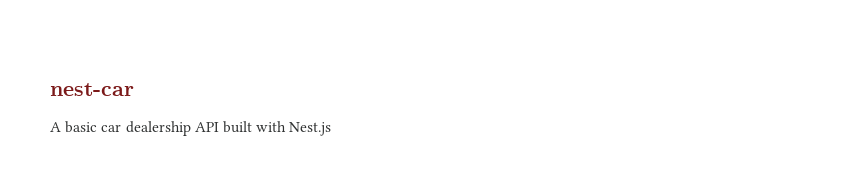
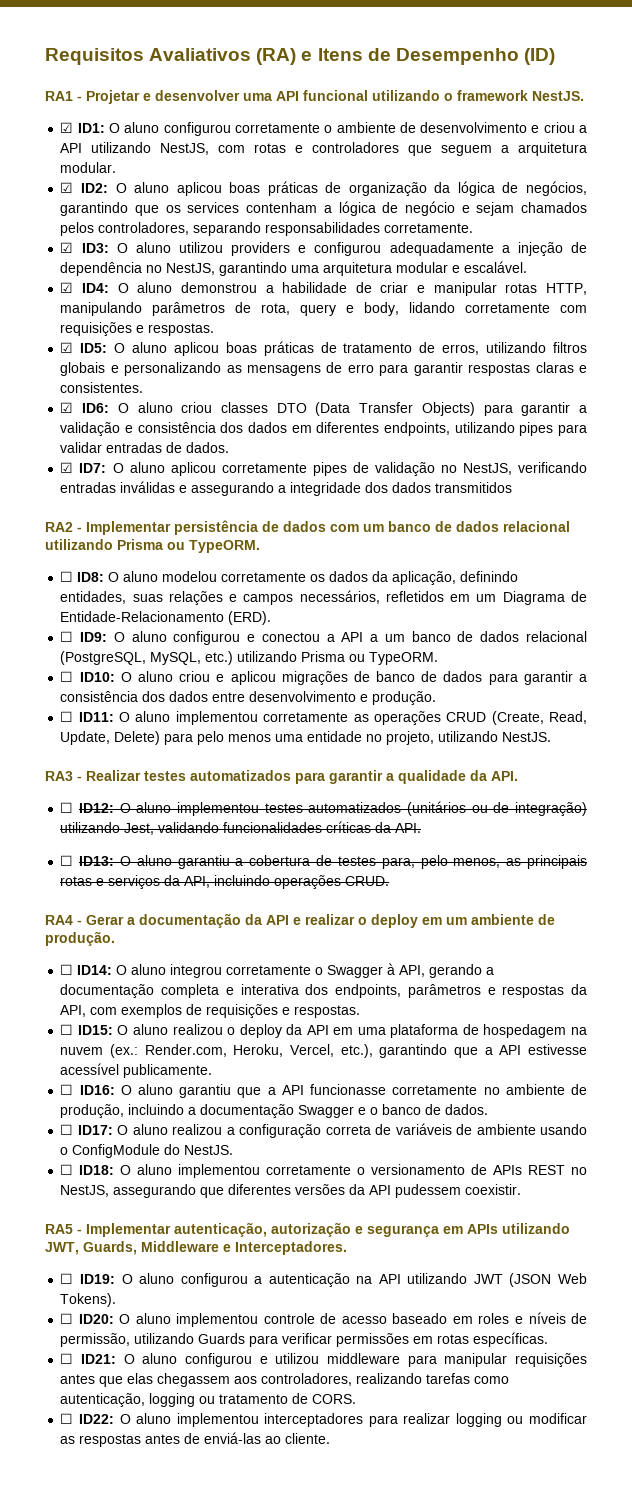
[50,83,134,96] [50,121,332,136] nest-car // A basic car dealership API built with Nest.js -> [45,48,555,65] [45,90,584,104] [60,122,587,136] [60,142,587,156] [60,162,117,173] [60,181,588,196] [60,201,587,216] [60,222,474,236] [60,242,587,256] [60,261,528,276] [60,282,587,296] [60,302,587,316] [60,322,215,336] [60,341,587,356] [60,362,588,376] [60,382,144,393] [60,402,588,416] [60,422,588,436] [60,442,230,453] [60,462,587,476] [60,481,513,496] [45,520,570,535] [45,539,260,553] [60,571,519,585] [60,590,587,605] [60,611,272,625] [60,631,588,645] [60,651,439,665] [60,671,588,685] [60,691,437,705] [60,711,588,725] [60,731,552,745] [45,770,518,784] [60,801,588,816] [60,821,422,835] [60,855,588,869] [60,875,390,889] [45,913,555,928] [45,931,115,946] [60,963,495,978] [60,984,588,998] [60,1004,361,1018] [60,1024,587,1038] [60,1044,588,1058] [60,1063,213,1078] [60,1084,588,1098] [60,1104,489,1118] [60,1123,588,1138] [60,1144,234,1158] [60,1164,587,1178] [60,1184,522,1198] [45,1222,570,1237] [45,1241,347,1255] [60,1273,588,1287] [60,1293,117,1307] [60,1312,587,1327] [60,1332,549,1347] [60,1353,588,1367] [60,1373,510,1387] [60,1393,357,1407] [60,1413,587,1427] [60,1432,331,1447] Requisitos Avaliativos (RA) e Itens de Desempenho (ID) // RA1 - Projetar e desenvolver uma API funcional utilizando o framework NestJS. // ☑ ID1: O aluno configurou corretamente o ambiente de desenvolvimento e criou a API utilizando NestJS, com rotas e controladores que seguem a arquitetura modular. // ☑ ID2: O aluno aplicou boas práticas de organização da lógica de negócios, garantindo que os services contenham a lógica de negócio e sejam chamados pelos controladores, separando responsabilidades corretamente. // ☑ ID3: O aluno utilizou providers e configurou adequadamente a injeção de dependência no NestJS, garantindo uma arquitetura modular e escalável. // ☑ ID4: O aluno demonstrou a habilidade de criar e manipular rotas HTTP, manipulando parâmetros de rota, query e body, lidando corretamente com requisições e respostas. // ☑ ID5: O aluno aplicou boas práticas de tratamento de erros, utilizando filtros globais e personalizando as mensagens de erro para garantir respostas claras e consistentes. // ☑ ID6: O aluno criou classes DTO (Data Transfer Objects) para garantir a validação e consistência dos dados em diferentes endpoints, utilizando pipes para validar entradas de dados. // ☑ ID7: O aluno aplicou corretamente pipes de validação no NestJS, verificando entradas inválidas e assegurando a integridade dos dados transmitidos // RA2 - Implementar persistência de dados com um banco de dados relacional utilizando Prisma ou TypeORM. // ☐ ID8: O aluno modelou corretamente os dados da aplicação, definindo entidades, suas relações e campos necessários, refletidos em um Diagrama de Entidade-Relacionamento (ERD). // ☐ ID9: O aluno configurou e conectou a API a um banco de dados relacional (PostgreSQL, MySQL, etc.) utilizando Prisma ou TypeORM. // ☐ ID10: O aluno criou e aplicou migrações de banco de dados para garantir a consistência dos dados entre desenvolvimento e produção. // ☐ ID11: O aluno implementou corretamente as operações CRUD (Create, Read, Update, Delete) para pelo menos uma entidade no projeto, utilizando NestJS. // RA3 - Realizar testes automatizados para garantir a qualidade da API. // ☐ ID12: O aluno implementou testes automatizados (unitários ou de integração) utilizando Jest, validando funcionalidades críticas da API. // ☐ ID13: O aluno garantiu a cobertura de testes para, pelo menos, as principais rotas e serviços da API, incluindo operações CRUD. // RA4 - Gerar a documentação da API e realizar o deploy em um ambiente de produção. // ☐ ID14: O aluno integrou corretamente o Swagger à API, gerando a documentação completa e interativa dos endpoints, parâmetros e respostas da API, com exemplos de requisições e respostas. // ☐ ID15: O aluno realizou o deploy da API em uma plataforma de hospedagem na nuvem (ex.: Render.com, Heroku, Vercel, etc.), garantindo que a API estivesse acessível publicamente. // ☐ ID16: O aluno garantiu que a API funcionasse corretamente no ambiente de produção, incluindo a documentação Swagger e o banco de dados. // ☐ ID17: O aluno realizou a configuração correta de variáveis de ambiente usando o ConfigModule do NestJS. // ☐ ID18: O aluno implementou corretamente o versionamento de APIs REST no NestJS, assegurando que diferentes versões da API pudessem coexistir. // RA5 - Implementar autenticação, autorização e segurança em APIs utilizando JWT, Guards, Middleware e Interceptadores. // ☐ ID19: O aluno configurou a autenticação na API utilizando JWT (JSON Web Tokens). // ☐ ID20: O aluno implementou controle de acesso baseado em roles e níveis de permissão, utilizando Guards para verificar permissões em rotas específicas. // ☐ ID21: O aluno configurou e utilizou middleware para manipular requisições antes que elas chegassem aos controladores, realizando tarefas como autenticação, logging ou tratamento de CORS. // ☐ ID22: O aluno implementou interceptadores para realizar logging ou modificar as respostas antes de enviá-las ao cliente.

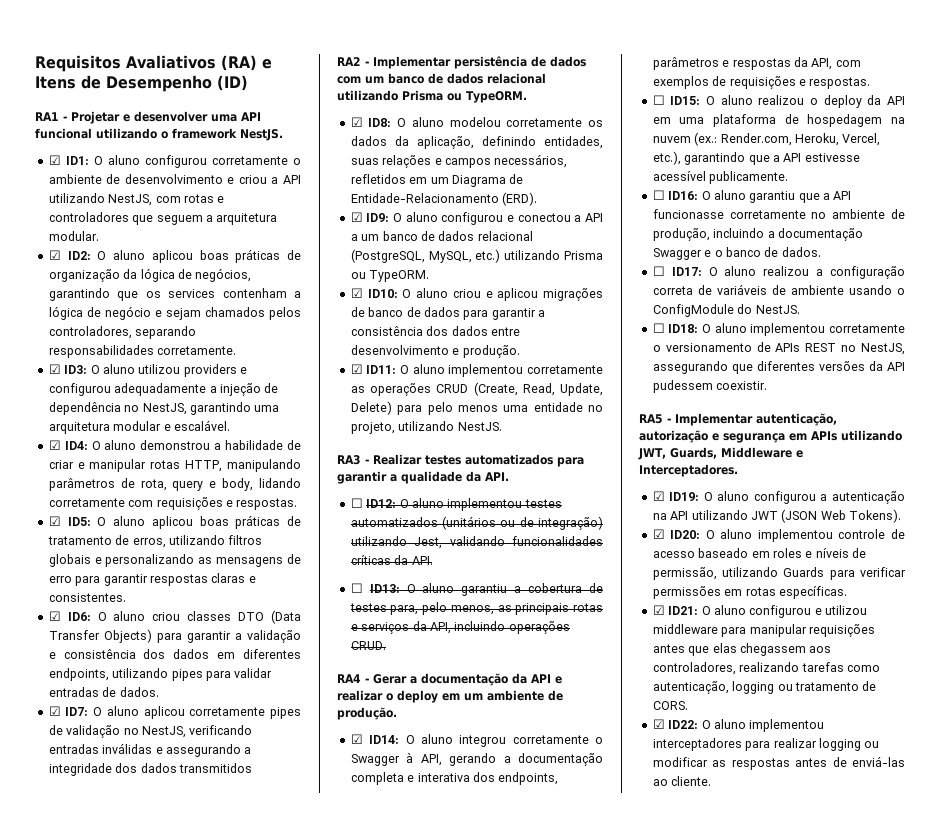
[60,571,74,582] ☐ -> [350,117,363,127] ☑
[60,631,74,642] ☐ -> [350,212,363,222] ☑
[60,671,74,682] ☐ -> [350,288,363,298] ☑
[60,711,74,722] ☐ -> [350,364,363,374] ☑
[60,964,74,975] ☐ -> [350,734,363,744] ☑
[60,1273,74,1284] ☐ -> [652,491,665,501] ☑
[60,1313,74,1324] ☐ -> [652,529,665,539] ☑
[60,1353,74,1364] ☐ -> [652,605,665,615] ☑
[60,1413,74,1424] ☐ -> [652,719,665,729] ☑

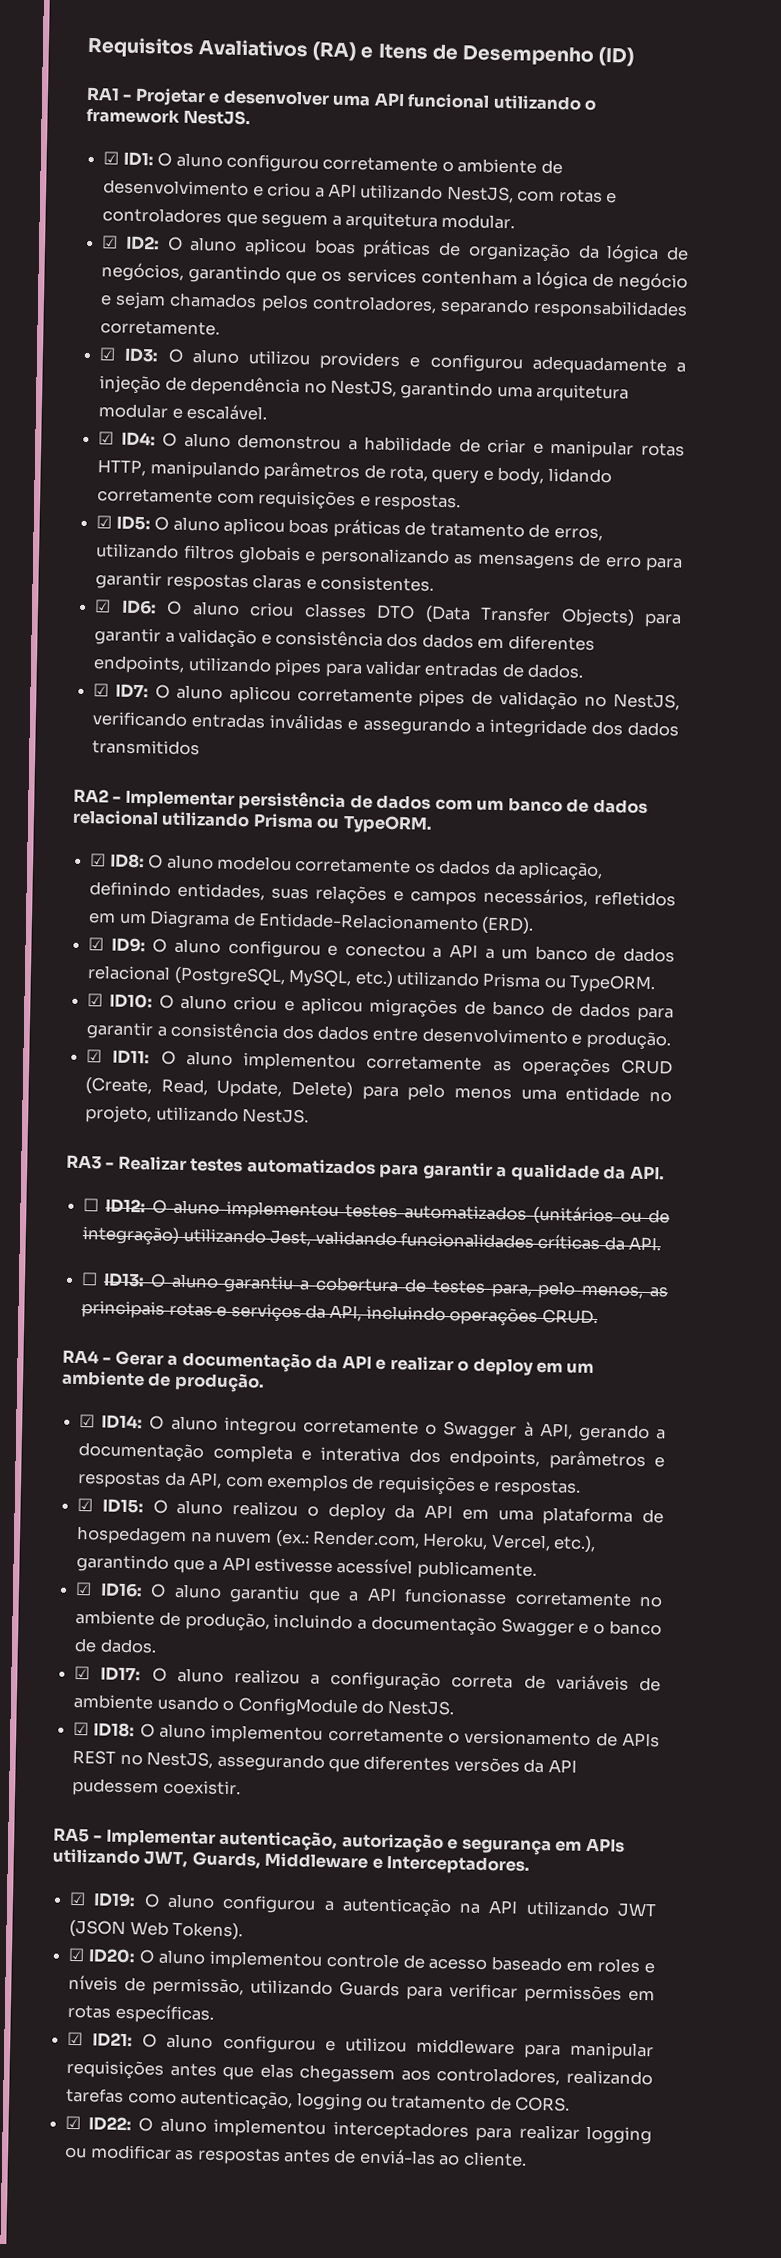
[652,95,665,105] ☐ -> [77,1498,94,1512] ☑
[652,190,665,200] ☐ -> [75,1581,93,1596] ☑
[652,266,665,276] ☐ -> [74,1665,91,1680] ☑
[652,323,665,333] ☐ -> [73,1721,90,1736] ☑

